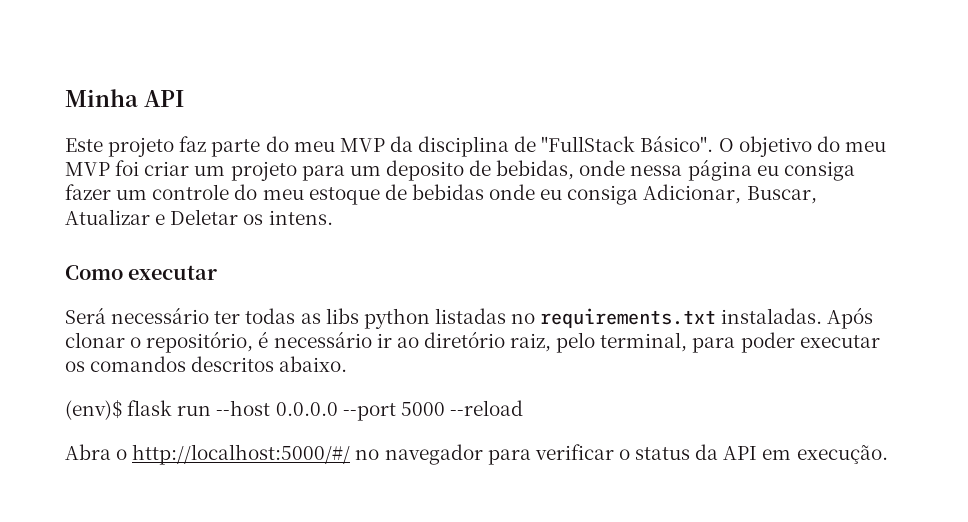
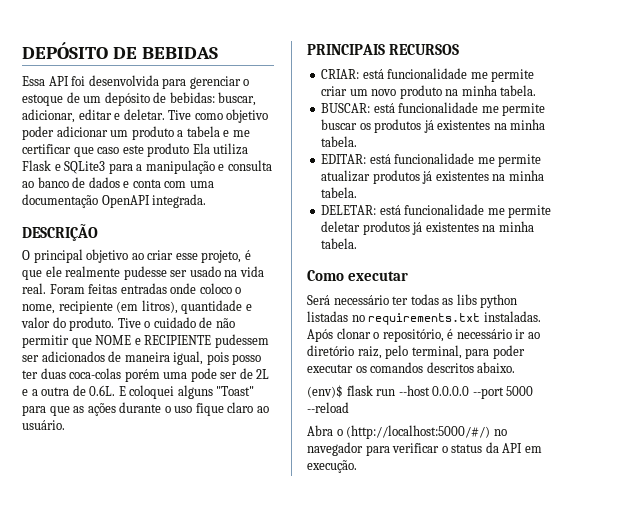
[65,89,184,107] [65,135,886,157] [65,159,855,181] [65,184,817,205] [65,209,333,225] Minha API // Este projeto faz parte do meu MVP da disciplina de "FullStack Básico". O objetivo do meu MVP foi criar um projeto para um deposito de bebidas, onde nessa página eu consiga fazer um controle do meu estoque de bebidas onde eu consiga Adicionar, Buscar, Atualizar e Deletar os intens. -> [22,42,218,59] [22,75,250,89] [22,92,257,106] [22,109,269,123] [22,126,250,140] [22,143,249,157] [22,160,272,174] [22,177,214,188] [22,194,207,208] [22,224,98,241] [22,249,251,263] [22,266,264,280] [22,283,242,294] [22,300,252,314] [21,317,235,331] [22,334,269,348] [22,351,262,365] [22,368,270,382] [22,385,255,399] [22,402,269,416] [22,420,65,430] [307,44,459,55] [321,68,535,82] [321,85,537,99] [321,102,546,116] [321,119,546,133] [321,136,358,147] [321,153,542,167] [321,170,544,184] [321,187,358,198] [321,204,552,218] [321,221,534,235] [321,238,358,249] DEPÓSITO DE BEBIDAS // Essa API foi desenvolvida para gerenciar o estoque de um depósito de bebidas: buscar, adicionar, editar e deletar. Tive como objetivo poder adicionar um produto a tabela e me certificar que caso este produto Ela utiliza Flask e SQLite3 para a manipulação e consulta ao banco de dados e conta com uma documentação OpenAPI integrada. // DESCRIÇÃO // O principal objetivo ao criar esse projeto, é que ele realmente pudesse ser usado na vida real. Foram feitas entradas onde coloco o nome, recipiente (em litros), quantidade e valor do produto. Tive o cuidado de não permitir que NOME e RECIPIENTE pudessem ser adicionados de maneira igual, pois posso ter duas coca-colas porém uma pode ser de 2L e a outra de 0.6L. E coloquei alguns "Toast" para que as ações durante o uso fique claro ao usuário. // PRINCIPAIS RECURSOS // CRIAR: está funcionalidade me permite criar um novo produto na minha tabela. // BUSCAR: está funcionalidade me permite buscar os produtos já existentes na minha tabela. // EDITAR: está funcionalidade me permite atualizar produtos já existentes na minha tabela. // DELETAR: está funcionalidade me permite deletar produtos já existentes na minha tabela.
[132,444,351,465] http://localhost:5000/#/ -> [346,425,491,439] (http://localhost:5000/#/)

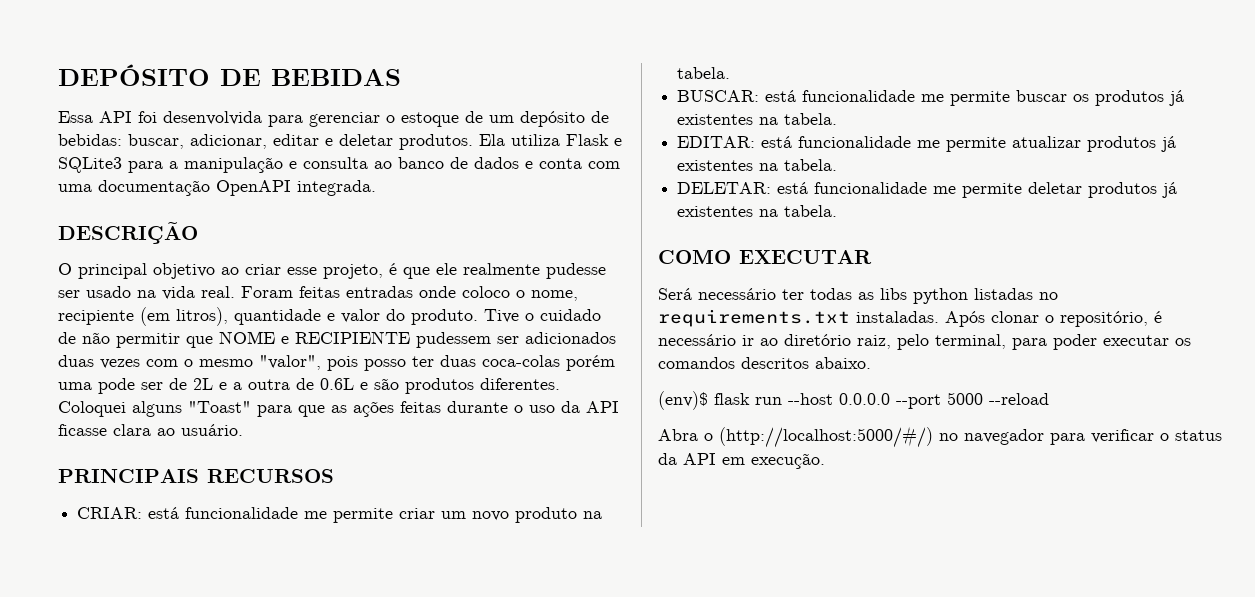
[123,109,269,123] [22,126,250,140] [22,143,190,157] deletar. Tive como objetivo poder adicionar um produto a tabela e me certificar que caso este produto -> [339,134,473,150] deletar produtos.
[108,351,204,365] de maneira igual, -> [58,355,321,370] duas vezes com o mesmo "valor",
[89,385,175,399] 0.6L. E coloquei -> [320,378,560,394] [58,401,126,417] 0.6L e são produtos diferentes. Coloquei
(116, 409) none -> [400,401,441,413] feitas
[195,402,254,416] fique claro -> [561,401,619,413] [58,424,151,436] da API ficasse clara
[461,85,497,96] minha -> (603, 515) none
[510,119,546,130] minha -> (779, 121) none
[508,170,544,181] minha -> (779, 167) none
[498,221,534,232] [321,238,358,249] [307,270,408,281] minha tabela. // Como executar -> [784,205,838,217] [658,249,872,264] tabela. // COMO EXECUTAR

